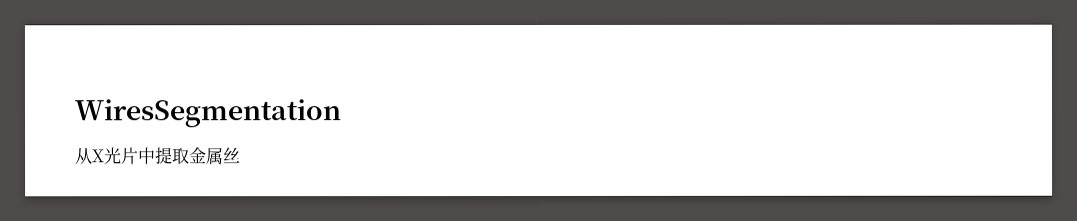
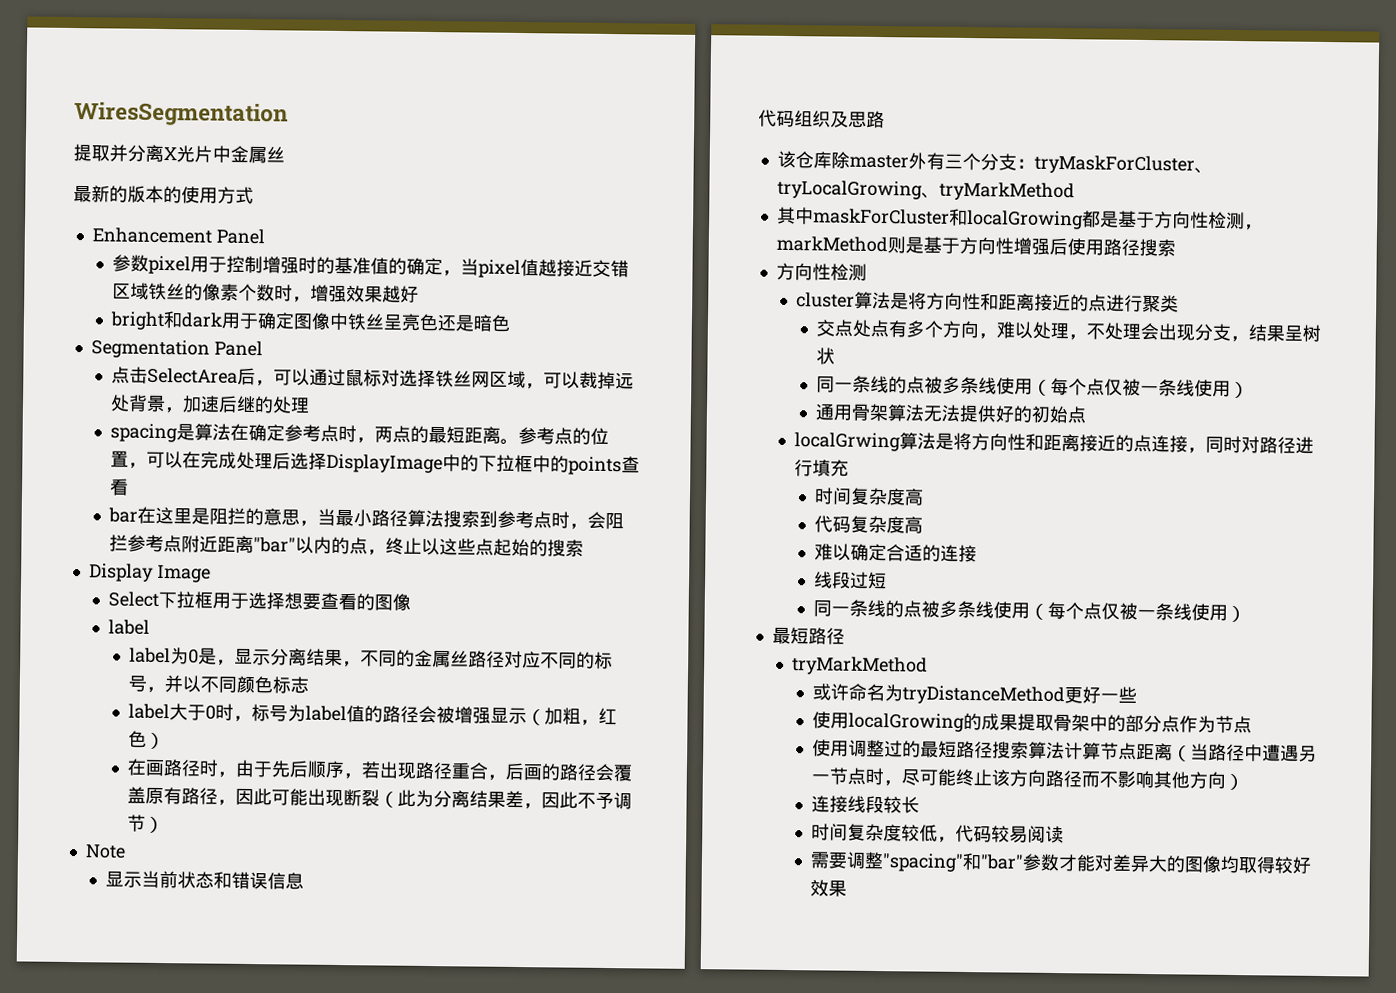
[75,147,93,165] 从 -> [73,144,164,163] 提取并分离
[155,147,241,165] 提取金属丝 -> [230,145,285,164] [73,185,254,205] [91,227,265,245] [112,254,630,279] [112,282,420,303] [110,311,512,332] [90,339,263,359] [111,366,635,390] [110,394,311,414] [110,423,610,446] [110,450,641,476] [109,478,130,496] [108,506,625,530] [109,534,585,557] [88,563,211,583] [108,591,412,611] [108,619,151,635] [129,647,614,670] [128,675,310,694] [128,703,618,726] [128,730,166,750] [127,758,634,782] [127,786,633,810] [127,814,165,834] [84,844,126,859] [105,870,305,890] [758,109,885,129] [776,150,1213,175] [776,179,1075,202] [776,206,1263,231] [775,235,1176,257] [775,262,867,281] [796,291,1180,313] [816,319,1322,343] [816,347,836,365] [816,375,1250,399] [815,403,1088,424] [794,432,1315,454] [794,459,850,477] [814,487,925,506] [814,515,924,534] [814,543,978,563] [813,571,888,590] [813,599,1247,623] [771,626,845,645] [792,656,929,676] [812,683,1138,706] [812,711,1253,734] [812,739,1318,762] [811,767,1245,791] [811,795,921,814] [811,823,1065,844] [810,851,1313,874] [810,879,848,897] 金属丝 // 最新的版本的使用方式 // Enhancement Panel // 参数pixel用于控制增强时的基准值的确定，当pixel值越接近交错区域铁丝的像素个数时，增强效果越好 // bright和dark用于确定图像中铁丝呈亮色还是暗色 // Segmentation Panel // 点击SelectArea后，可以通过鼠标对选择铁丝网区域，可以裁掉远处背景，加速后继的处理 // spacing是算法在确定参考点时，两点的最短距离。参考点的位置，可以在完成处理后选择DisplayImage中的下拉框中的points查看 // bar在这里是阻拦的意思，当最小路径算法搜索到参考点时，会阻拦参考点附近距离"bar"以内的点，终止以这些点起始的搜索 // Display Image // Select下拉框用于选择想要查看的图像 // label // label为0是，显示分离结果，不同的金属丝路径对应不同的标号，并以不同颜色标志 // label大于0时，标号为label值的路径会被增强显示（加粗，红色） // 在画路径时，由于先后顺序，若出现路径重合，后画的路径会覆盖原有路径，因此可能出现断裂（此为分离结果差，因此不予调节） // Note // 显示当前状态和错误信息 // 代码组织及思路 // 该仓库除master外有三个分支：tryMaskForCluster、tryLocalGrowing、tryMarkMethod // 其中maskForCluster和localGrowing都是基于方向性检测，markMethod则是基于方向性增强后使用路径搜索 // 方向性检测 // cluster算法是将方向性和距离接近的点进行聚类 // 交点处点有多个方向，难以处理，不处理会出现分支，结果呈树状 // 同一条线的点被多条线使用（每个点仅被一条线使用） // 通用骨架算法无法提供好的初始点 // localGrwing算法是将方向性和距离接近的点连接，同时对路径进行填充 // 时间复杂度高 // 代码复杂度高 // 难以确定合适的连接 // 线段过短 // 同一条线的点被多条线使用（每个点仅被一条线使用） // 最短路径 // tryMarkMethod // 或许命名为tryDistanceMethod更好一些 // 使用localGrowing的成果提取骨架中的部分点作为节点 // 使用调整过的最短路径搜索算法计算节点距离（当路径中遭遇另一节点时，尽可能终止该方向路径而不影响其他方向） // 连接线段较长 // 时间复杂度较低，代码较易阅读 // 需要调整"spacing"和"bar"参数才能对差异大的图像均取得较好效果

